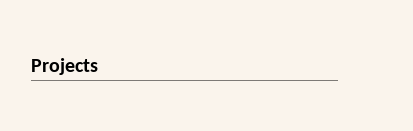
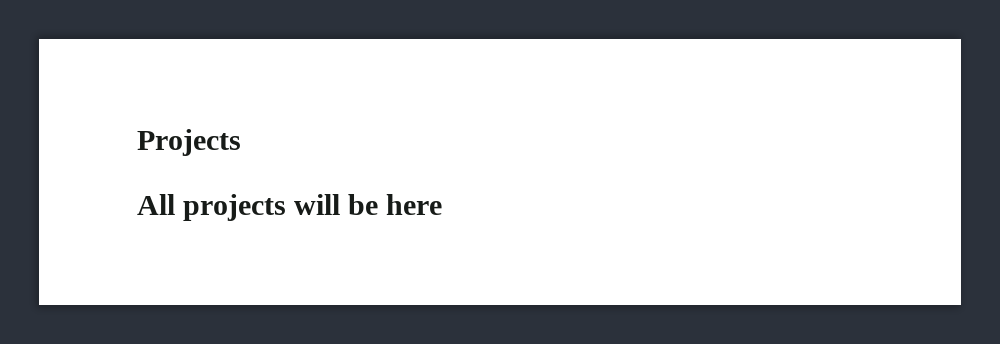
(98, 66) none -> [137,194,443,221] // All projects will be here

